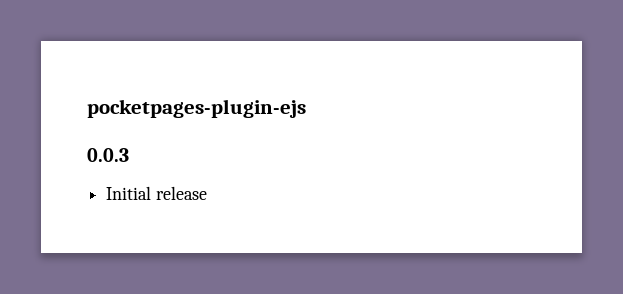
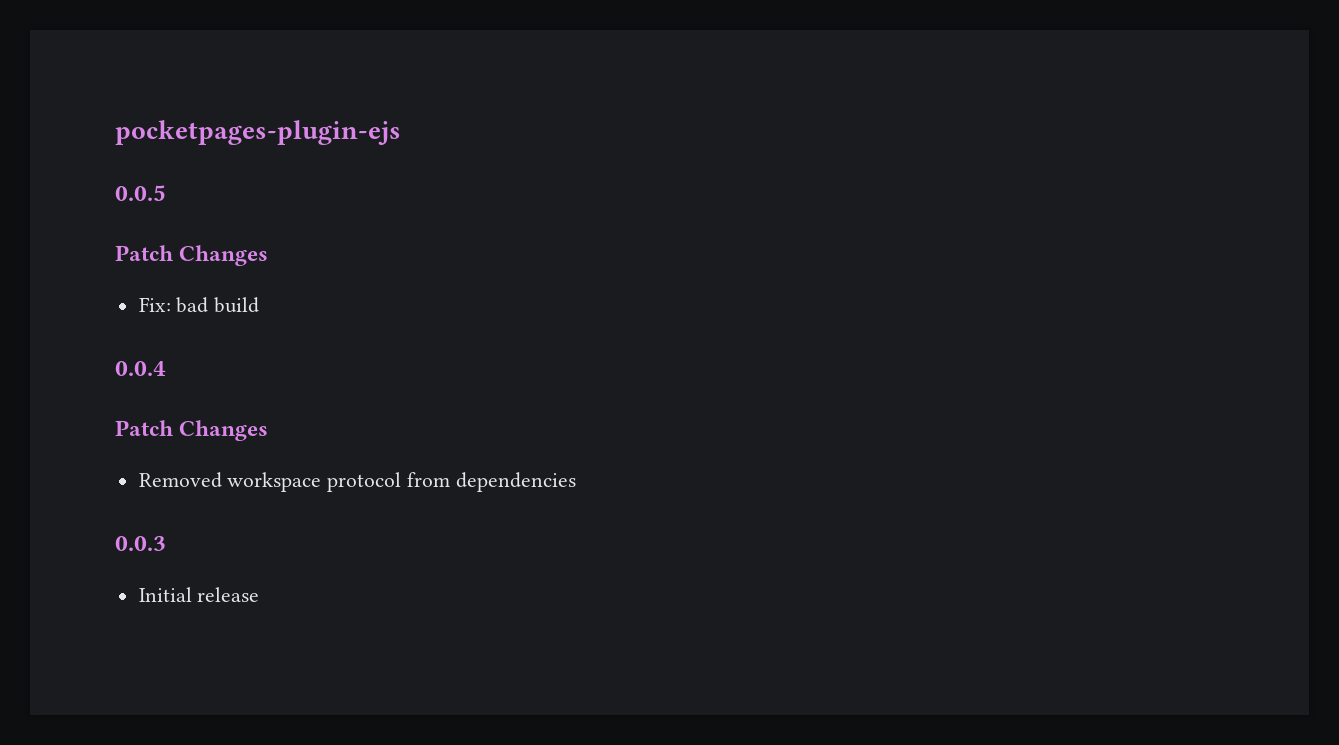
(306, 108) none -> [115,185,166,201] [115,245,269,266] [138,297,260,313] [115,361,166,376] [115,420,269,441] [138,472,576,492] // 0.0.5 // Patch Changes // Fix: bad build // 0.0.4 // Patch Changes // Removed workspace protocol from dependencies

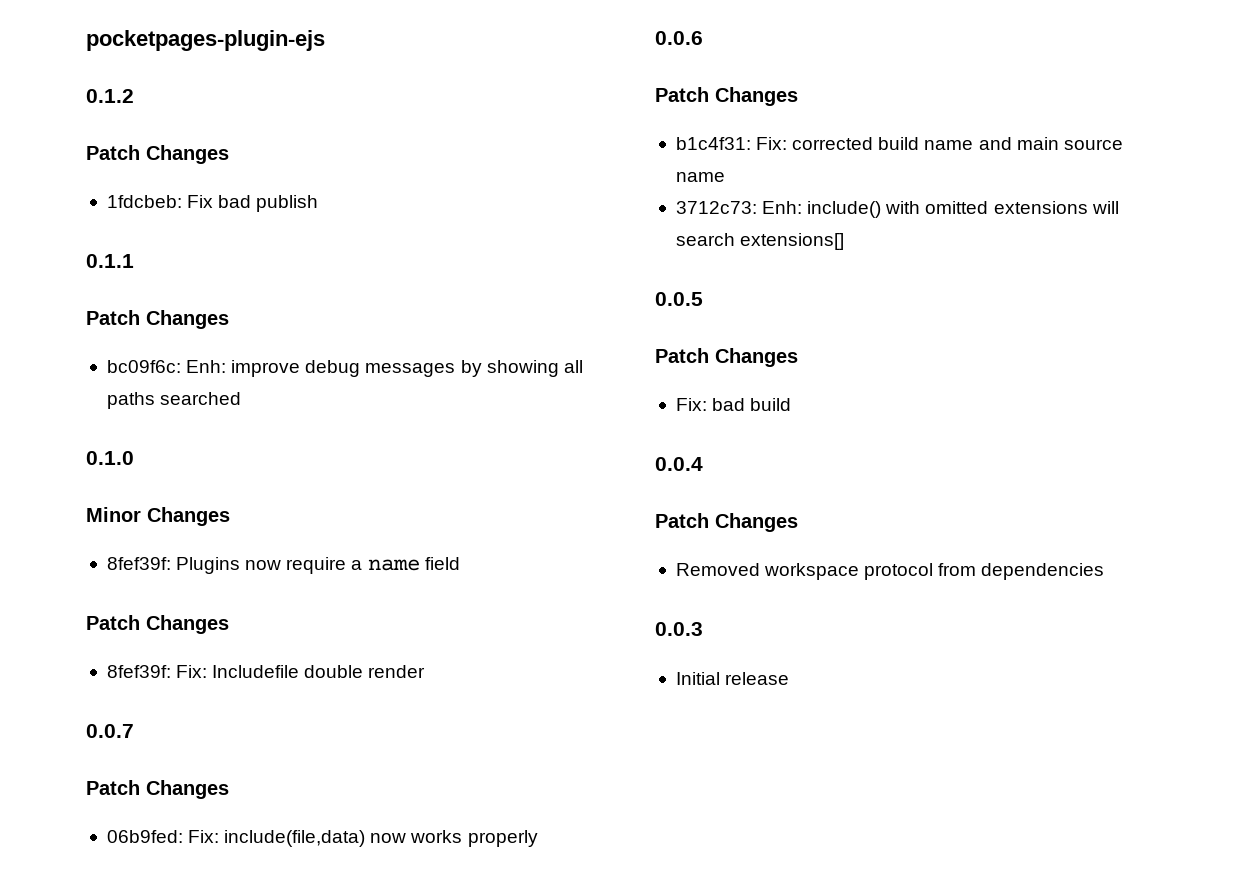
(401, 132) none -> [86,89,134,103] [86,145,229,164] [106,195,319,212] [86,254,134,268] [86,310,229,329] [106,360,583,377] [106,392,242,409] [86,451,134,465] [86,507,230,526] [106,557,460,574] [86,615,229,634] [106,665,426,678] [86,724,134,738] [86,780,229,799] [106,830,538,847] [655,31,703,45] [655,87,798,106] [675,137,1123,150] [675,172,725,182] [675,201,1119,218] [675,233,845,250] // 0.1.2 // Patch Changes // 1fdcbeb: Fix bad publish // 0.1.1 // Patch Changes // bc09f6c: Enh: improve debug messages by showing all paths searched // 0.1.0 // Minor Changes // 8fef39f: Plugins now require a name field // Patch Changes // 8fef39f: Fix: Includefile double render // 0.0.7 // Patch Changes // 06b9fed: Fix: include(file,data) now works properly // 0.0.6 // Patch Changes // b1c4f31: Fix: corrected build name and main source name // 3712c73: Enh: include() with omitted extensions will search extensions[]

